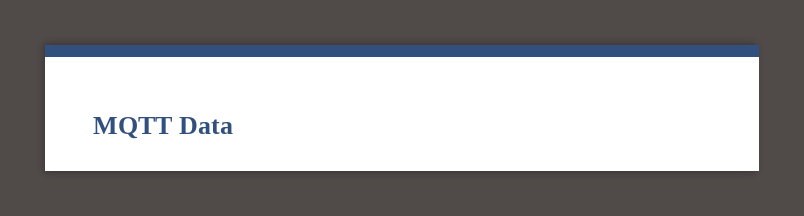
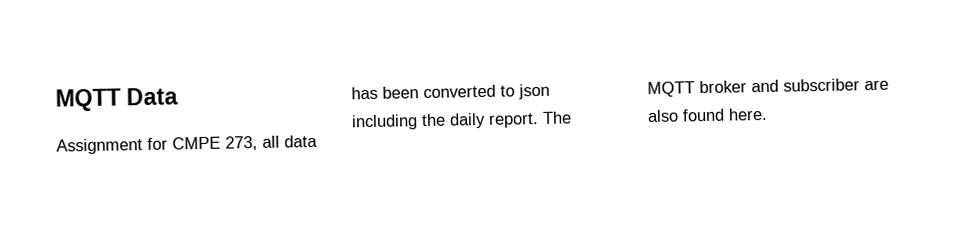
(234, 125) none -> [56,134,318,155] [351,83,550,100] [351,111,572,131] [647,78,889,98] [647,107,768,123] // Assignment for CMPE 273, all data has been converted to json including the daily report. The MQTT broker and subscriber are also found here.

